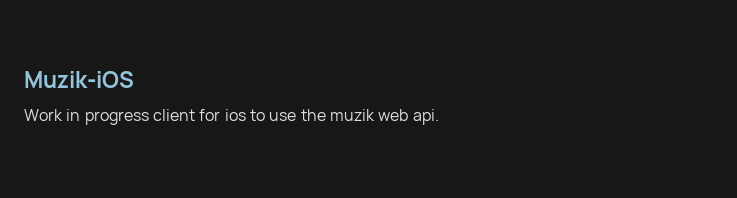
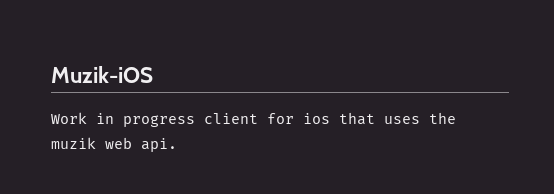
[249,109,297,121] to use -> [339,112,420,125] that uses

